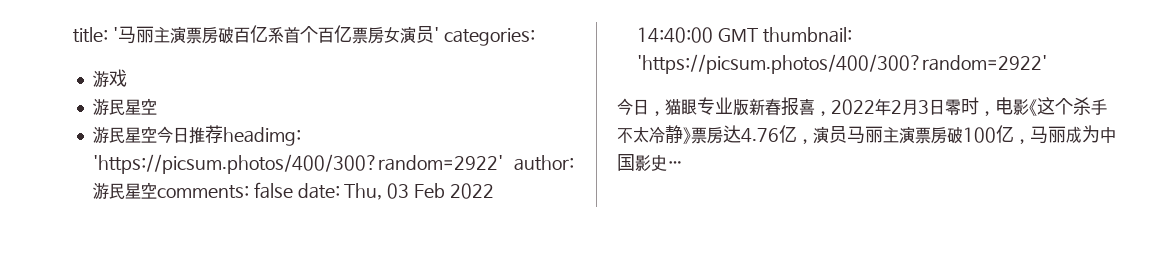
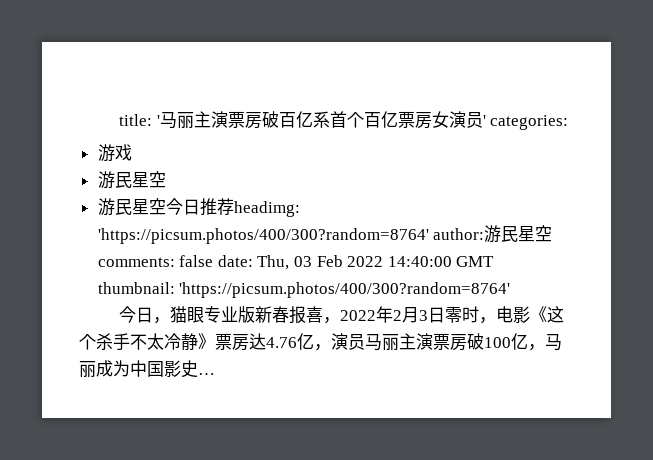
[92,154,503,174] 'https://picsum.photos/400/300?random=2922' -> [97,228,429,244] 'https://picsum.photos/400/300?random=8764'
[636,54,1047,74] 'https://picsum.photos/400/300?random=2922' -> [179,282,511,298] 'https://picsum.photos/400/300?random=8764'

